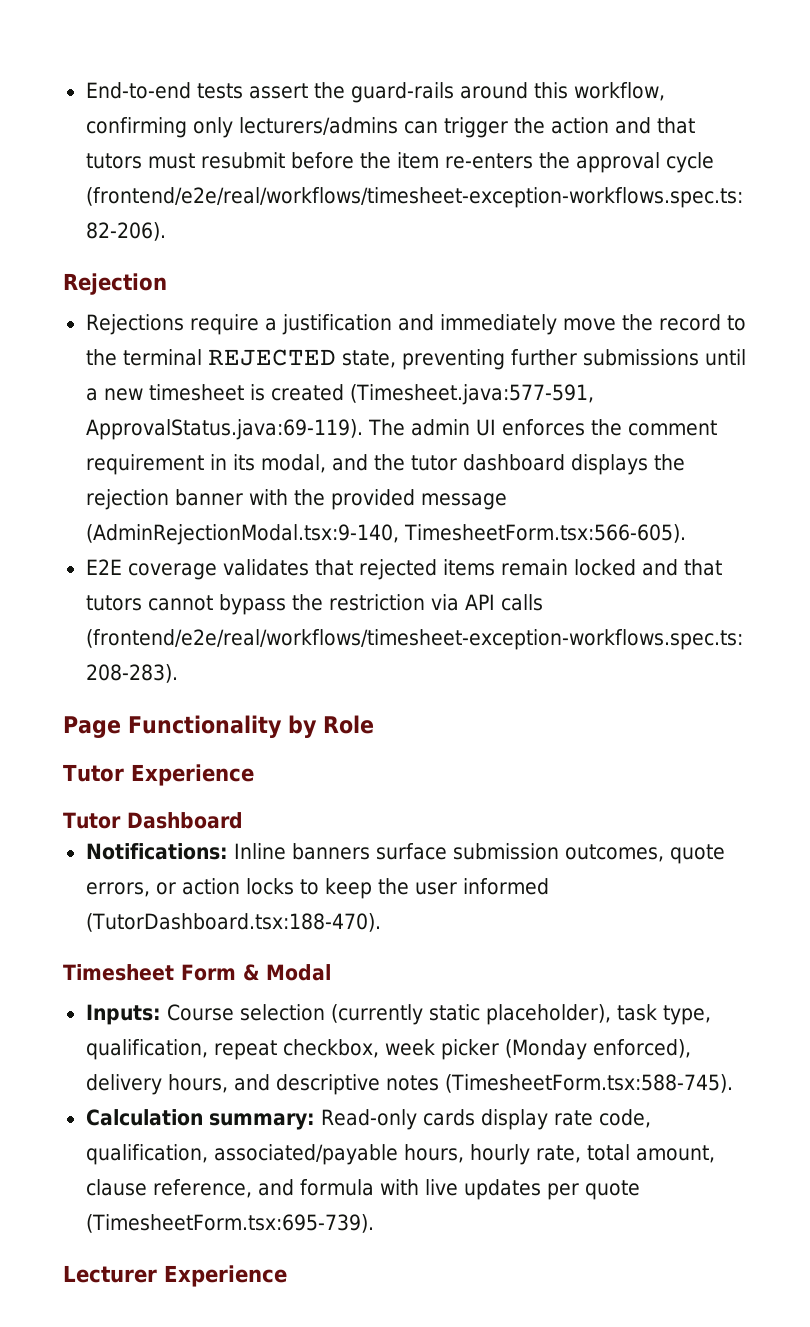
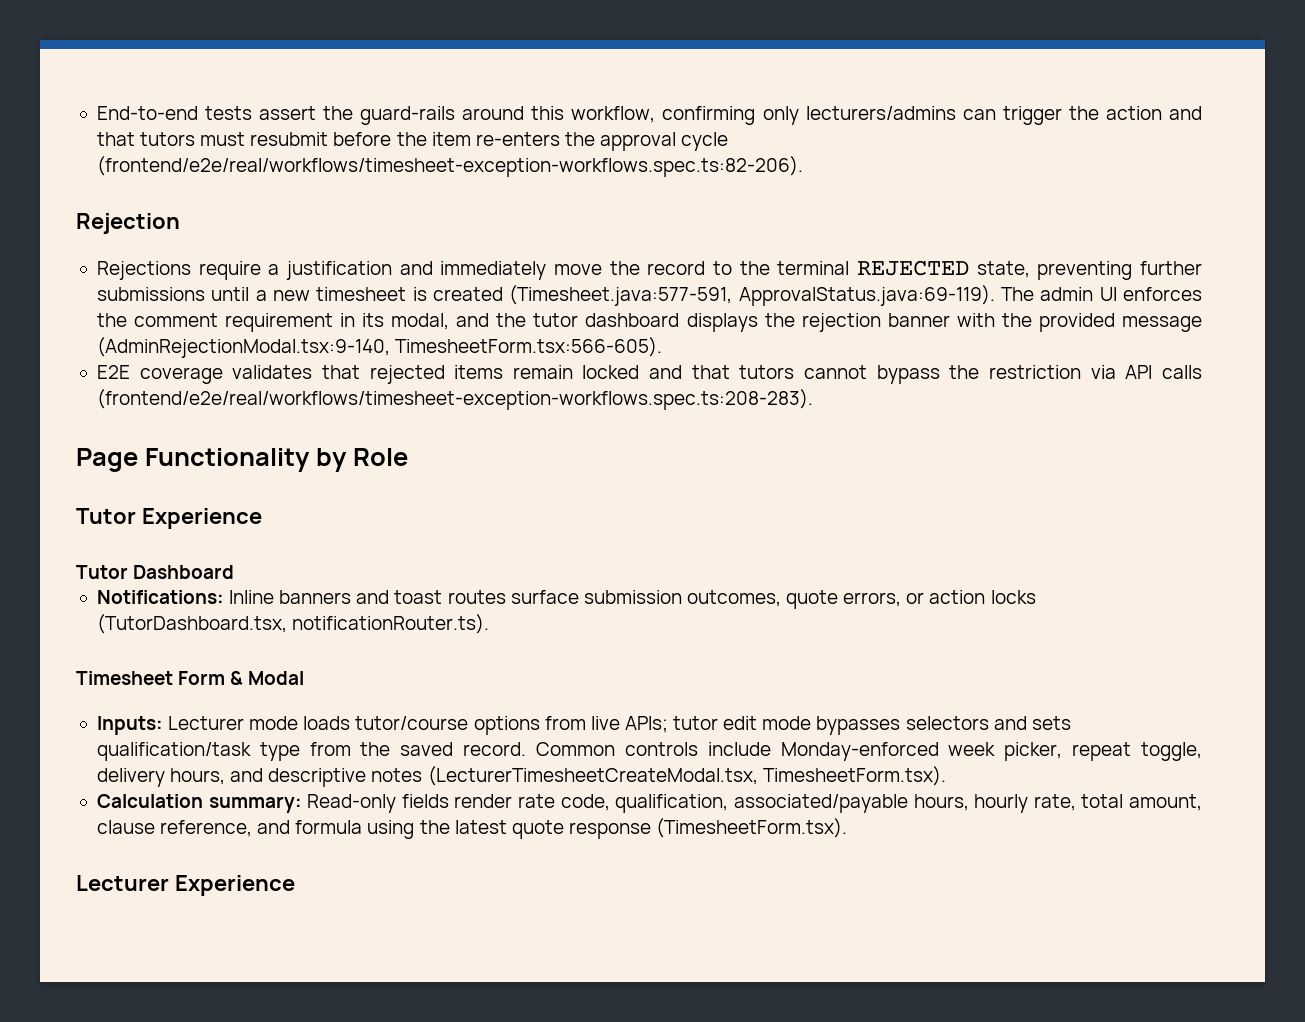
(370, 851) none -> [356,590,506,604] and toast routes
[299,878,549,899] [85,913,381,932] to keep the user informed (TutorDashboard.tsx:188-470). -> [96,614,490,634] (TutorDashboard.tsx, notificationRouter.ts).
[166,1004,711,1025] [85,1039,691,1060] Course selection (currently static placeholder), task type, qualification, repeat checkbox, week picker (Monday enforced), -> [168,716,1071,735] [96,742,1202,761] Lecturer mode loads tutor/course options from live APIs; tutor edit mode bypasses selectors and sets qualification/task type from the saved record. Common controls include Monday-enforced week picker, repeat toggle,
[444,1074,733,1093] (TimesheetForm.tsx:588-745). -> [427,766,946,786] (LecturerTimesheetCreateModal.tsx, TimesheetForm.tsx).
[422,1109,548,1130] cards display -> [401,794,513,808] fields render
[379,1179,640,1200] [85,1214,374,1233] with live updates per quote (TimesheetForm.tsx:695-739). -> [367,818,848,839] using the latest quote response (TimesheetForm.tsx).

